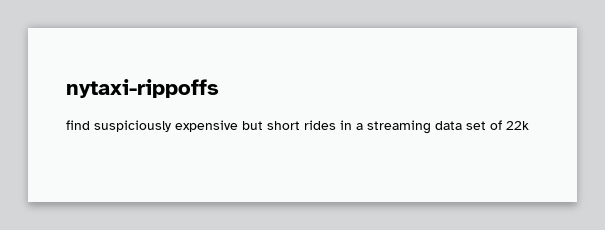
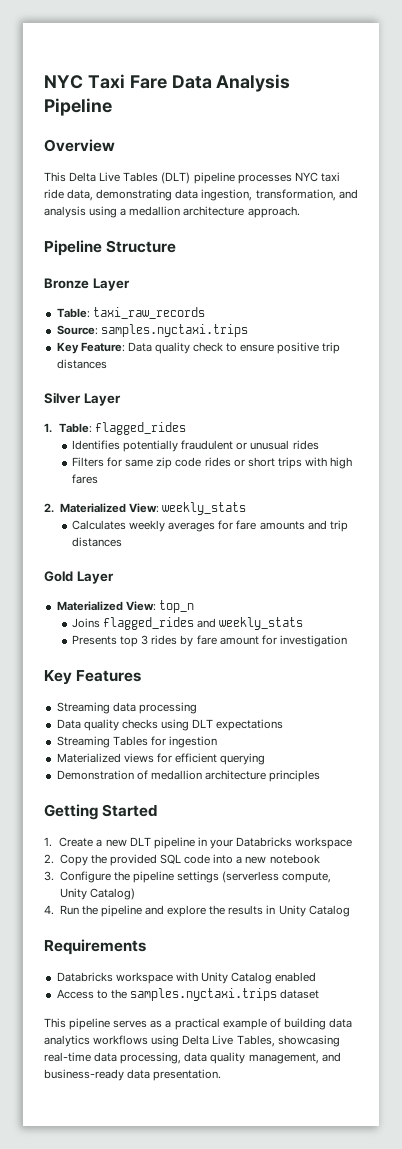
[66,79,219,98] [66,120,529,134] nytaxi-rippoffs // find suspiciously expensive but short rides in a streaming data set of 22k -> [44,74,291,92] [44,98,112,116] [44,139,115,152] [44,172,340,184] [44,189,358,201] [44,206,300,218] [44,240,177,256] [44,278,130,291] [56,307,205,319] [56,324,248,337] [56,342,341,354] [56,359,107,369] [44,392,121,406] [44,422,187,435] [71,440,319,452] [71,457,353,469] [71,474,98,484] [44,502,246,515] [71,520,348,532] [71,537,122,547] [44,571,114,584] [56,600,194,613] [71,617,304,630] [71,635,347,647] [44,670,142,685] [56,702,197,714] [56,719,284,731] [56,736,217,748] [56,753,266,765] [56,770,321,782] [44,804,158,820] [44,837,353,849] [44,854,320,866] [44,871,332,883] [59,888,135,900] [44,905,350,917] [44,939,146,955] [56,972,317,984] [56,988,320,1001] [44,1018,352,1030] [44,1035,340,1047] [44,1052,341,1064] [44,1069,222,1081] NYC Taxi Fare Data Analysis Pipeline // Overview // This Delta Live Tables (DLT) pipeline processes NYC taxi ride data, demonstrating data ingestion, transformation, and analysis using a medallion architecture approach. // Pipeline Structure // Bronze Layer // Table: taxi_raw_records // Source: samples.nyctaxi.trips // Key Feature: Data quality check to ensure positive trip distances // Silver Layer // 1. Table: flagged_rides // Identifies potentially fraudulent or unusual rides // Filters for same zip code rides or short trips with high fares // 2. Materialized View: weekly_stats // Calculates weekly averages for fare amounts and trip distances // Gold Layer // Materialized View: top_n // Joins flagged_rides and weekly_stats // Presents top 3 rides by fare amount for investigation // Key Features // Streaming data processing // Data quality checks using DLT expectations // Streaming Tables for ingestion // Materialized views for efficient querying // Demonstration of medallion architecture principles // Getting Started // 1. Create a new DLT pipeline in your Databricks workspace // 2. Copy the provided SQL code into a new notebook // 3. Configure the pipeline settings (serverless compute, Unity Catalog) // 4. Run the pipeline and explore the results in Unity Catalog // Requirements // Databricks workspace with Unity Catalog enabled // Access to the samples.nyctaxi.trips dataset // This pipeline serves as a practical example of building data analytics workflows using Delta Live Tables, showcasing real-time data processing, data quality management, and business-ready data presentation.

